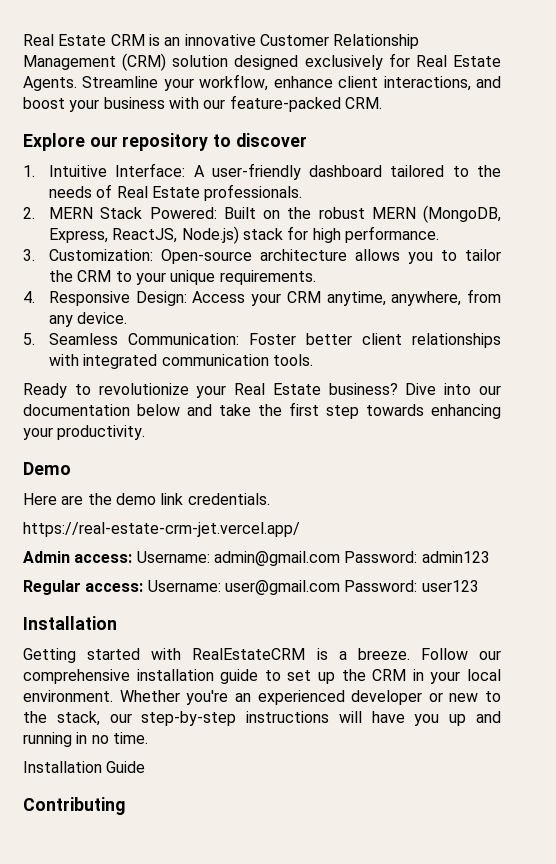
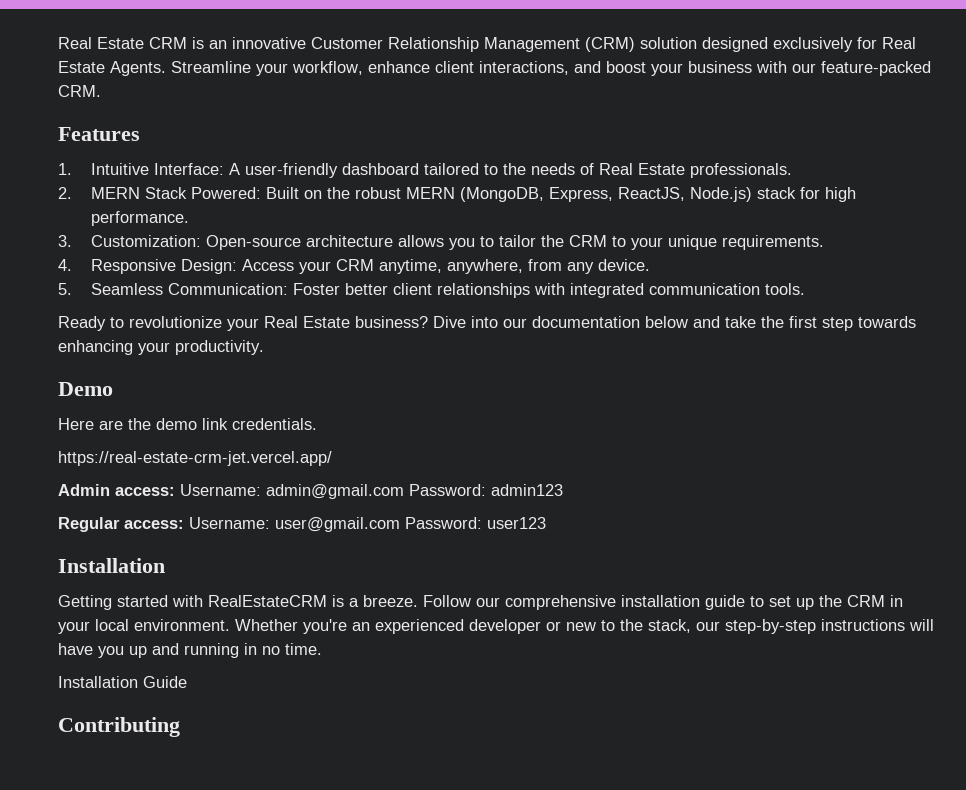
[23,133,307,151] Explore our repository to discover -> [58,127,140,141] Features

